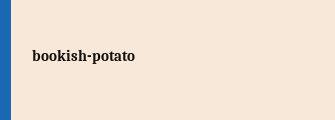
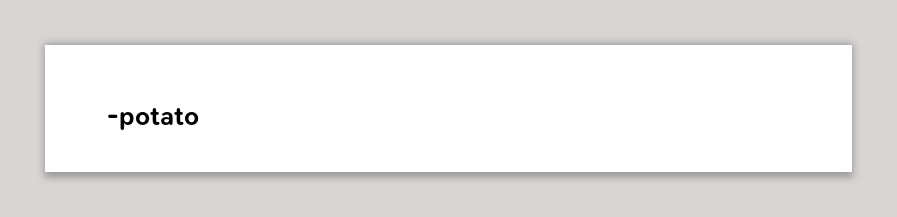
[32,49,135,64] bookish-potato -> [107,108,199,130] -potato

